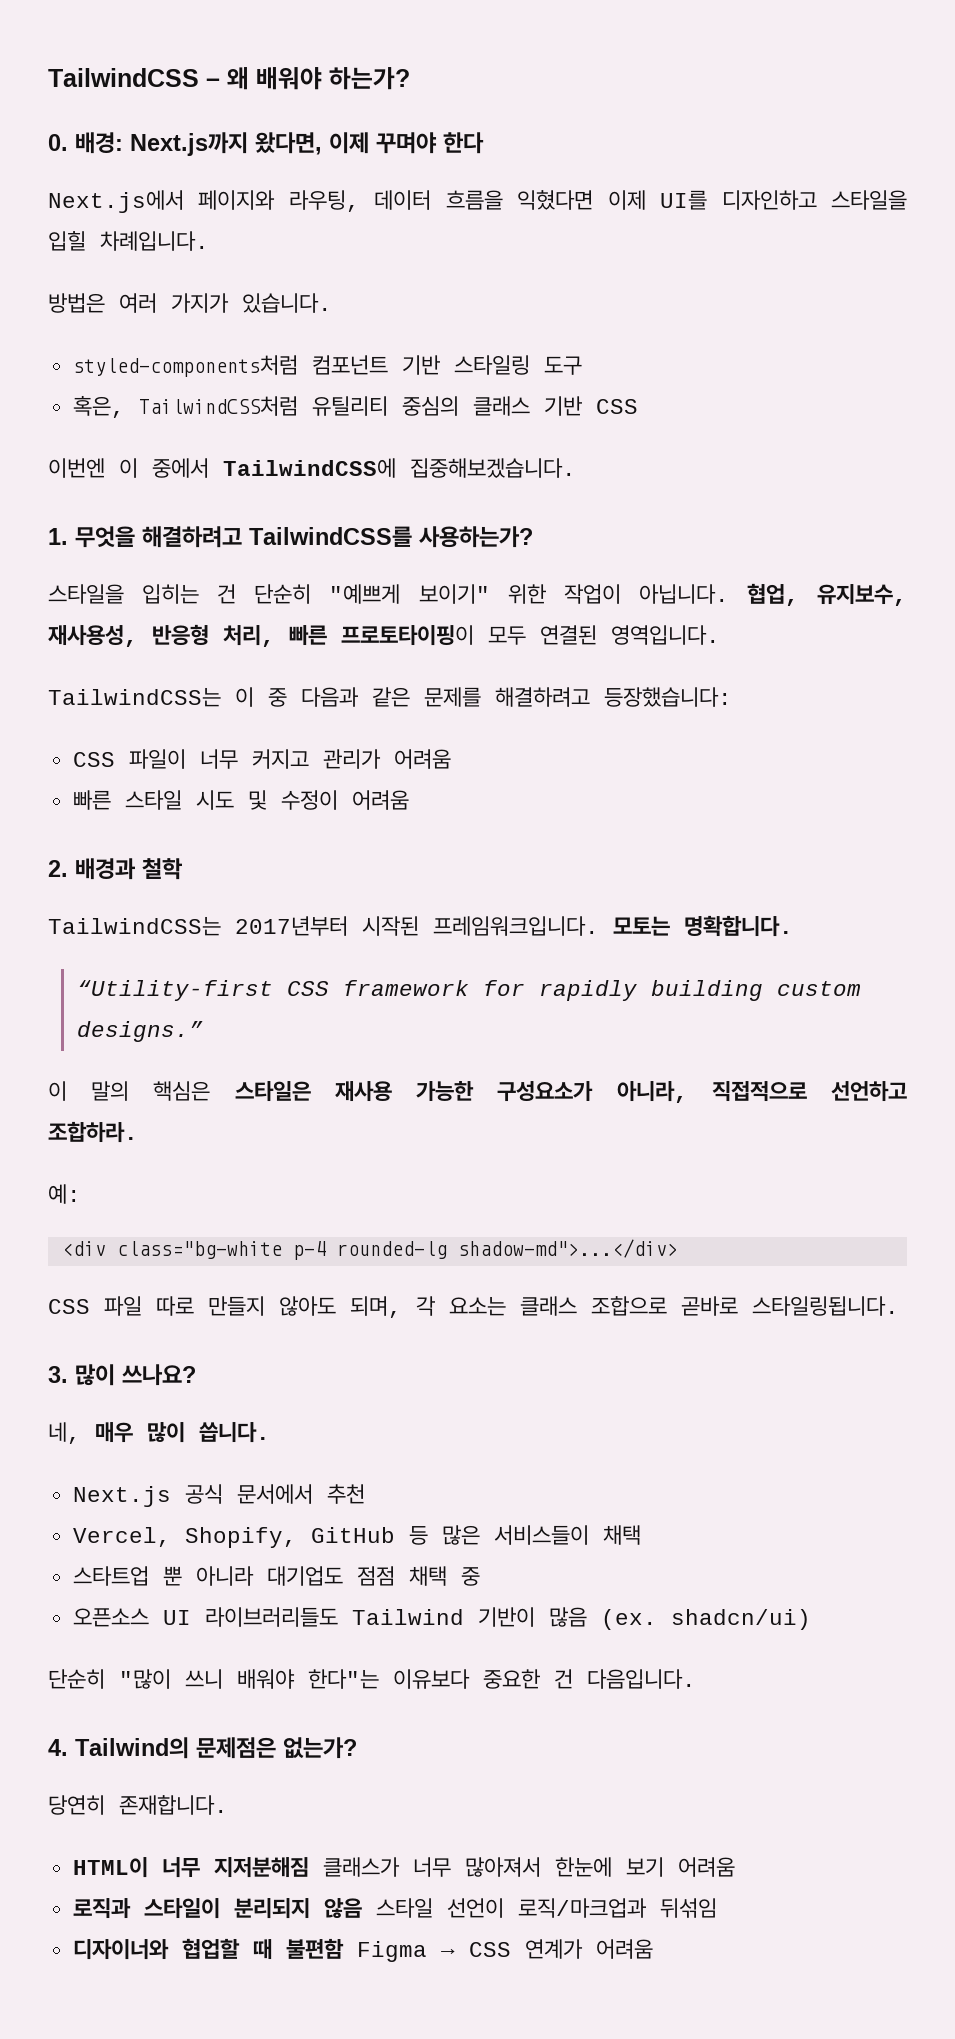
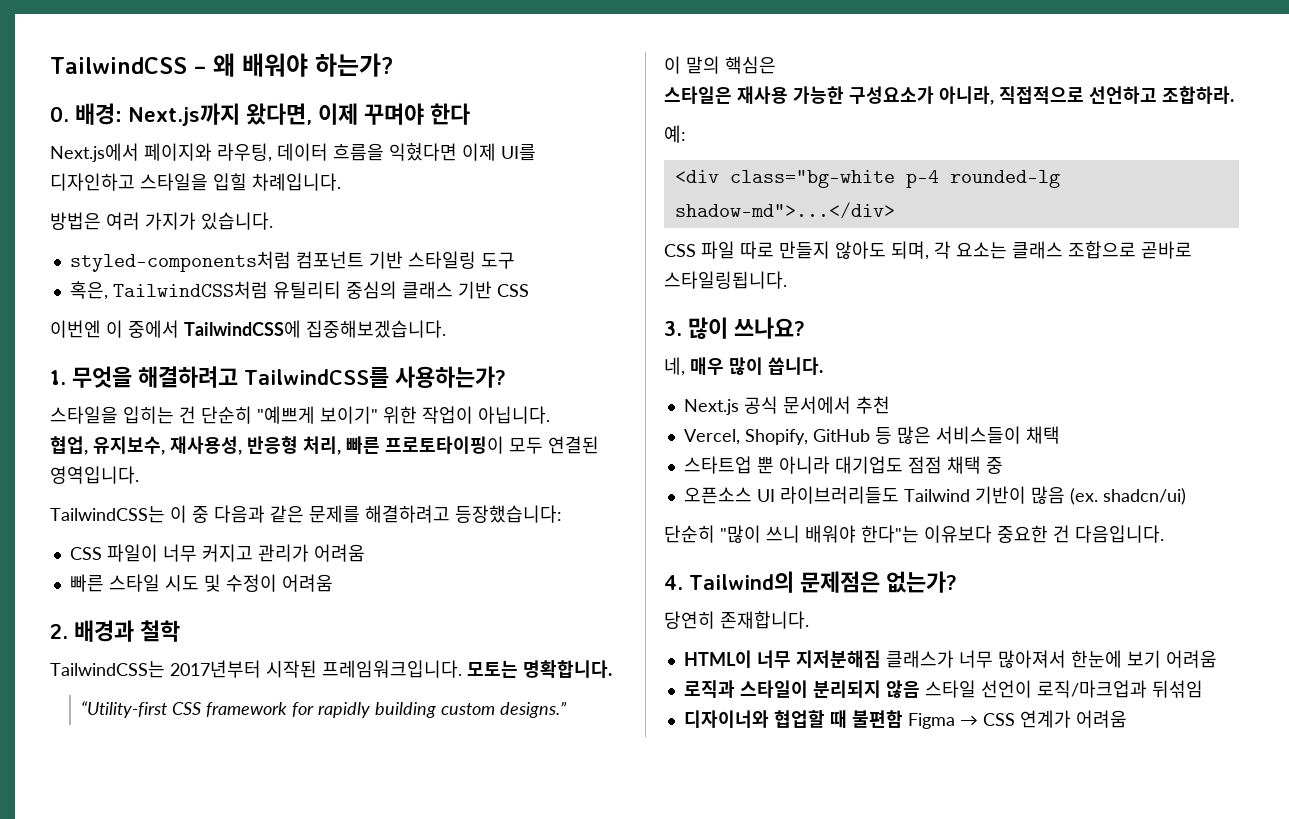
(729, 594) none -> (550, 415) //
(211, 1091) none -> (776, 65) //

